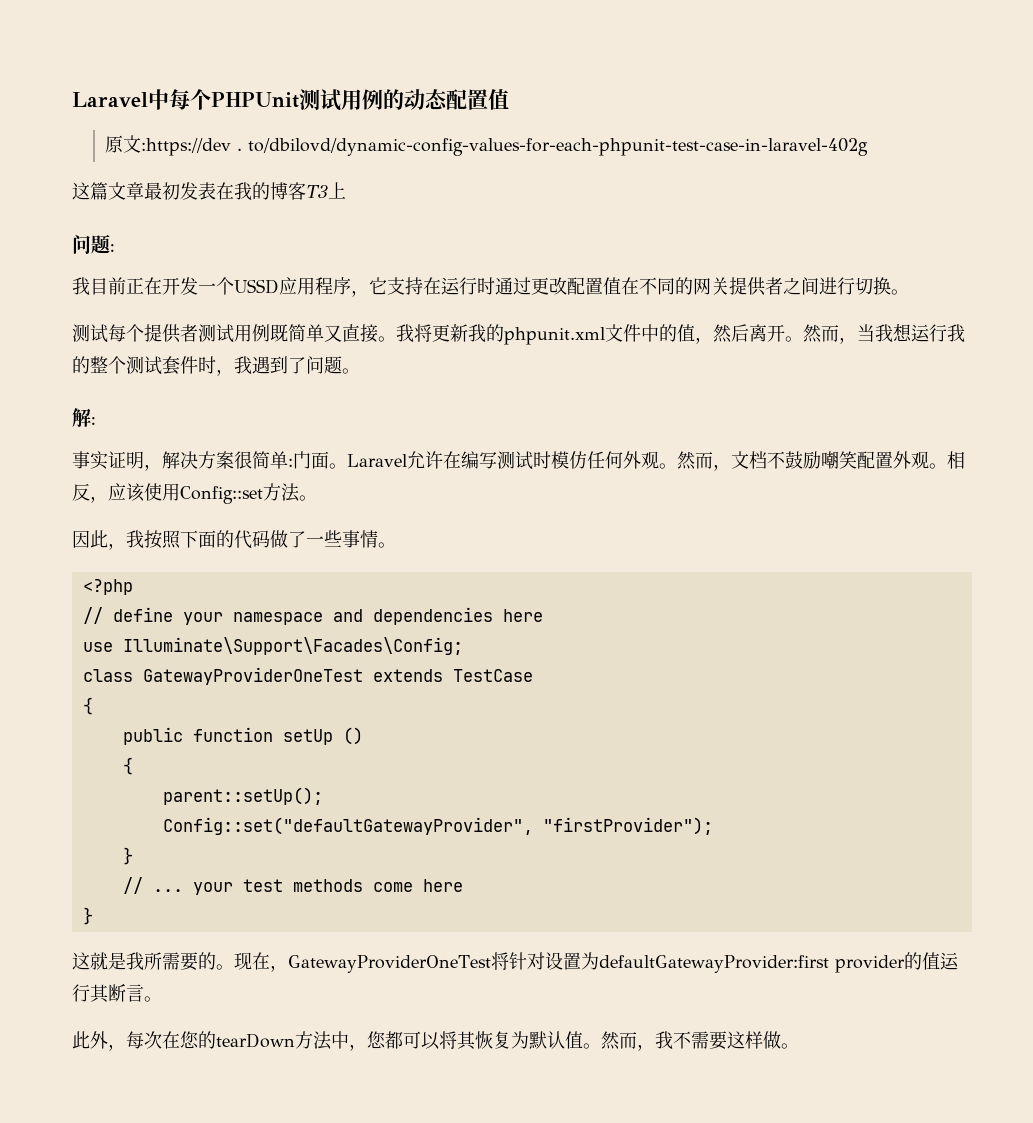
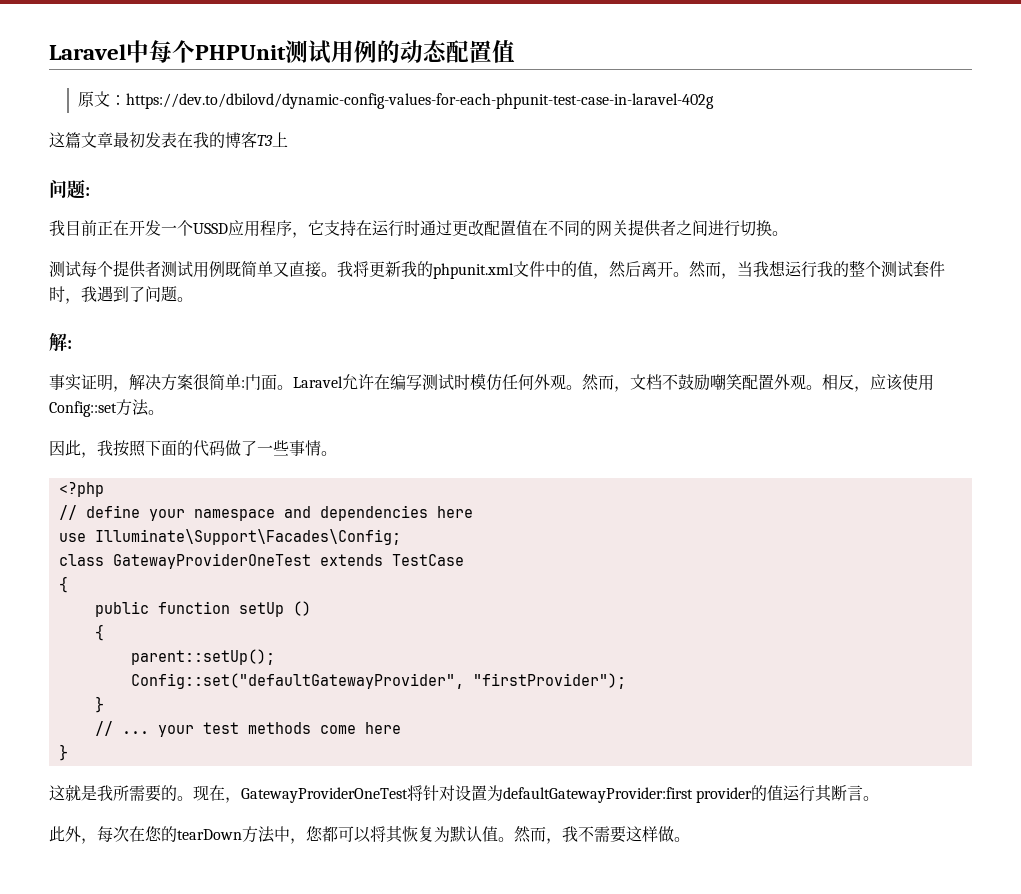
[141,138,869,156] :https://dev . to/dbilovd/dynamic-config-values-for-each-phpunit-test-case-in-laravel-402g -> [109,93,714,109] ：https://dev.to/dbilovd/dynamic-config-values-for-each-phpunit-test-case-in-laravel-402g

